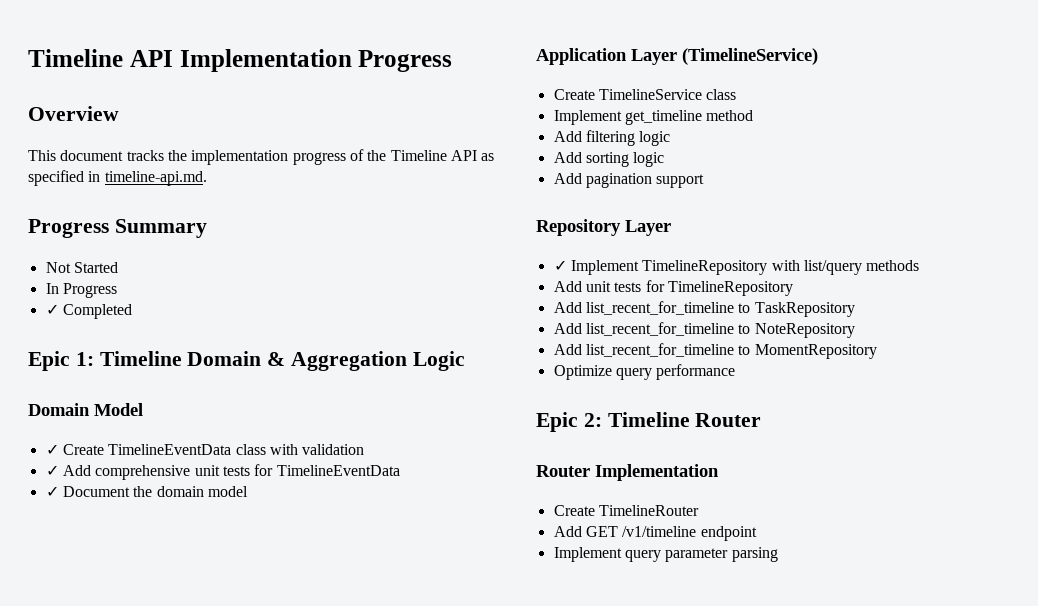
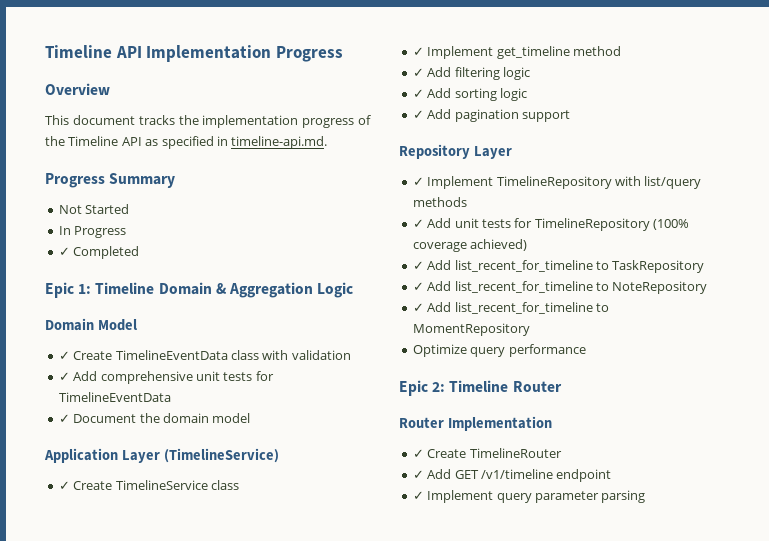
(818, 56) none -> [58,481,70,490] ✓
(737, 94) none -> [412,47,424,56] ✓
(754, 115) none -> [412,68,424,77] ✓
(671, 138) none -> [412,89,424,98] ✓
(665, 159) none -> [412,110,424,119] ✓
(920, 265) none -> [412,219,424,228] ✓
(793, 288) // -> [653,219,689,230] [412,239,528,252] [412,261,424,270] (100% coverage achieved) // ✓
(855, 309) none -> [412,282,424,291] ✓
(855, 330) none -> [412,303,424,312] ✓
(719, 472) none -> [412,449,424,458] ✓
(699, 510) none -> [412,470,424,479] ✓
(757, 533) none -> [412,491,424,500] ✓

